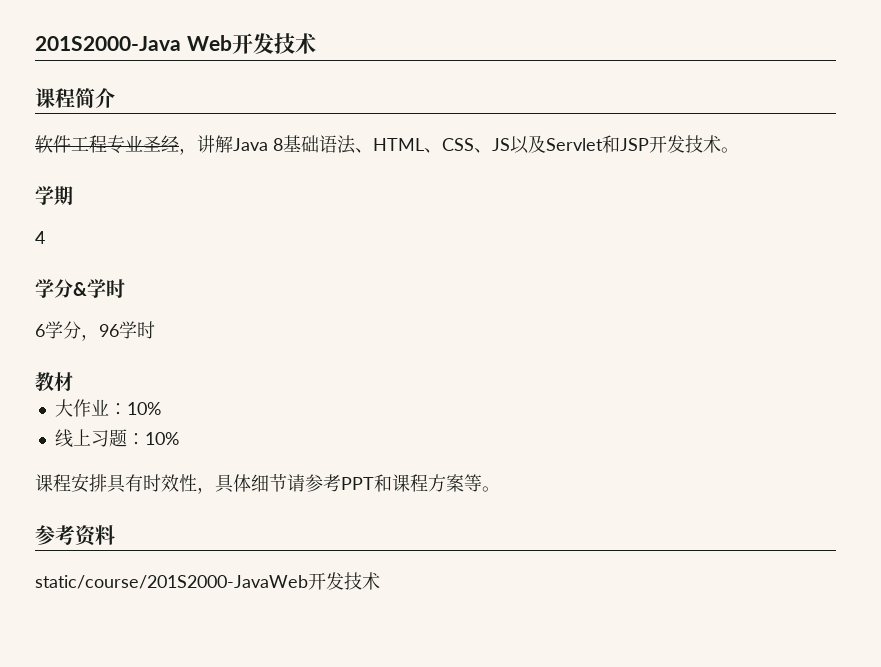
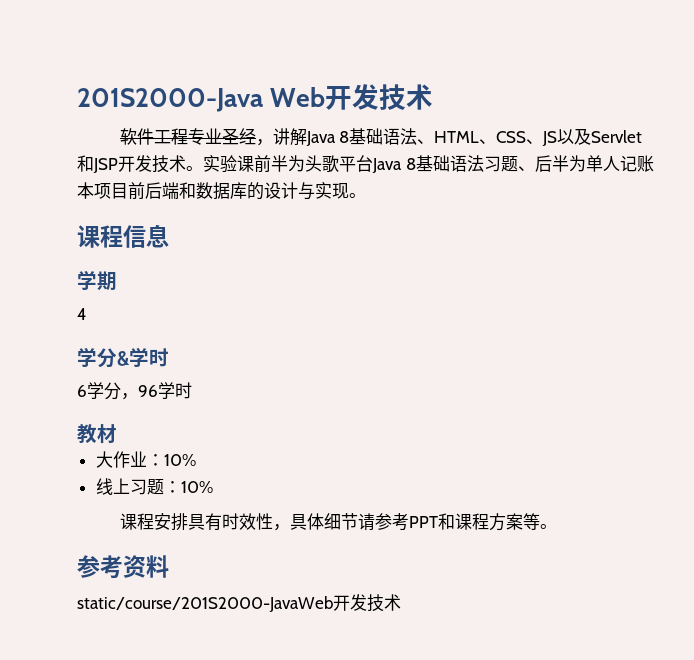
[35,88,115,108] // 课程简介 -> (434, 97) none
(739, 150) none -> [203,155,654,173] [77,182,366,200] [77,224,169,248] 实验课前半为头歌平台Java 8基础语法习题、后半为单人记账本项目前后端和数据库的设计与实现。 // 课程信息

